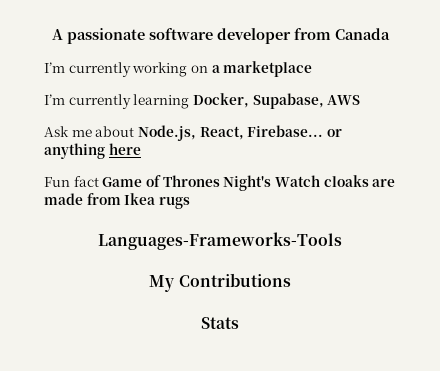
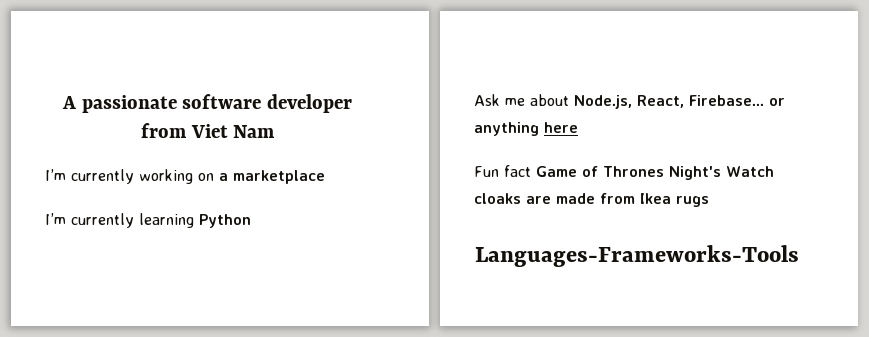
[334,28,390,40] Canada -> [190,124,276,138] Viet Nam
[192,93,361,109] Docker, Supabase, AWS -> [199,214,251,228] Python
[149,273,291,292] [201,317,239,329] // My Contributions // Stats -> (799, 256) none

